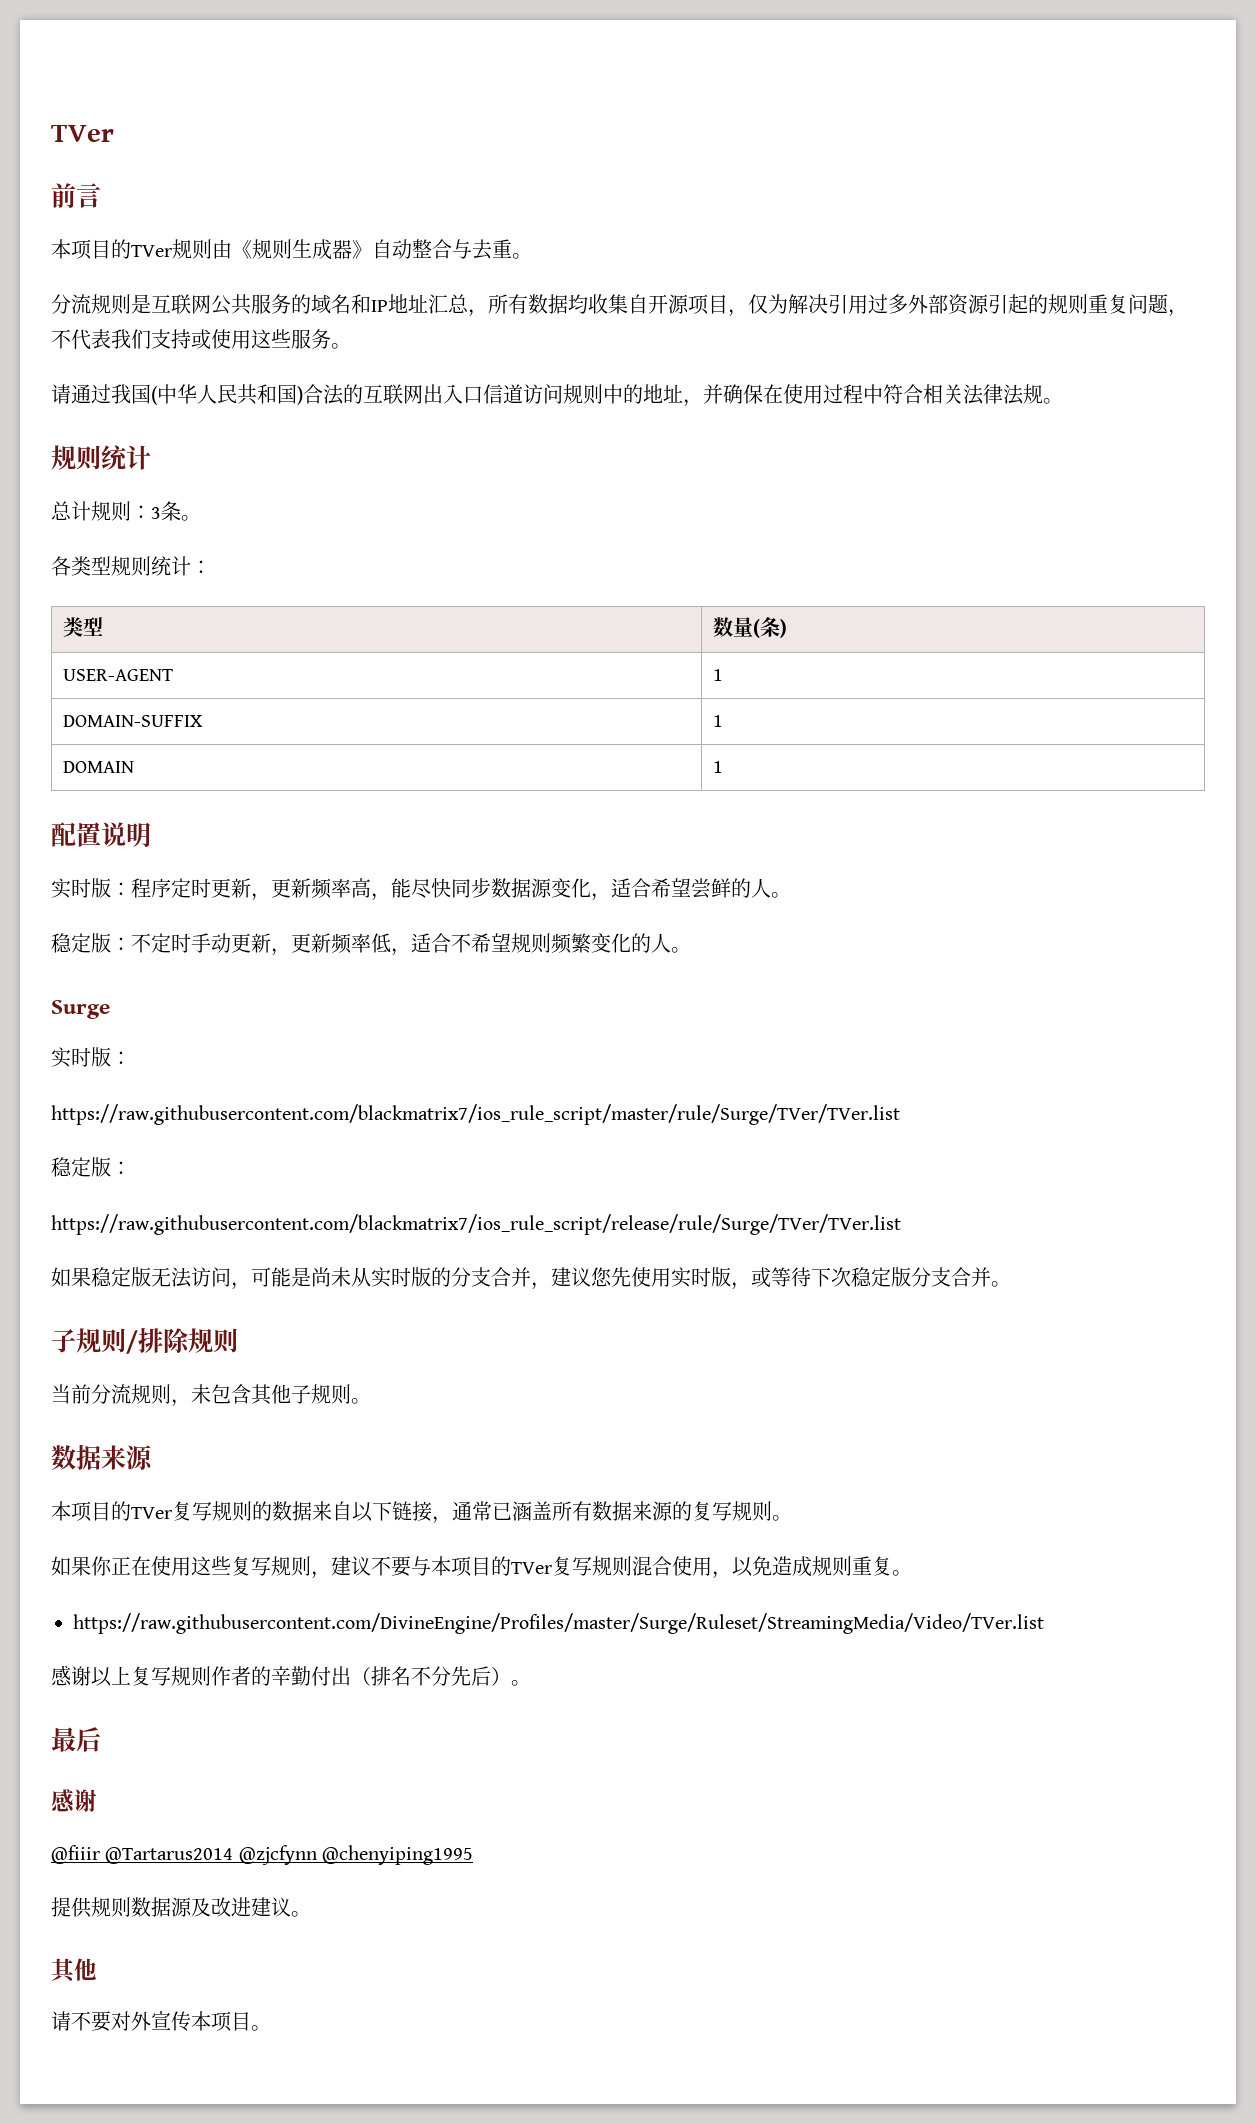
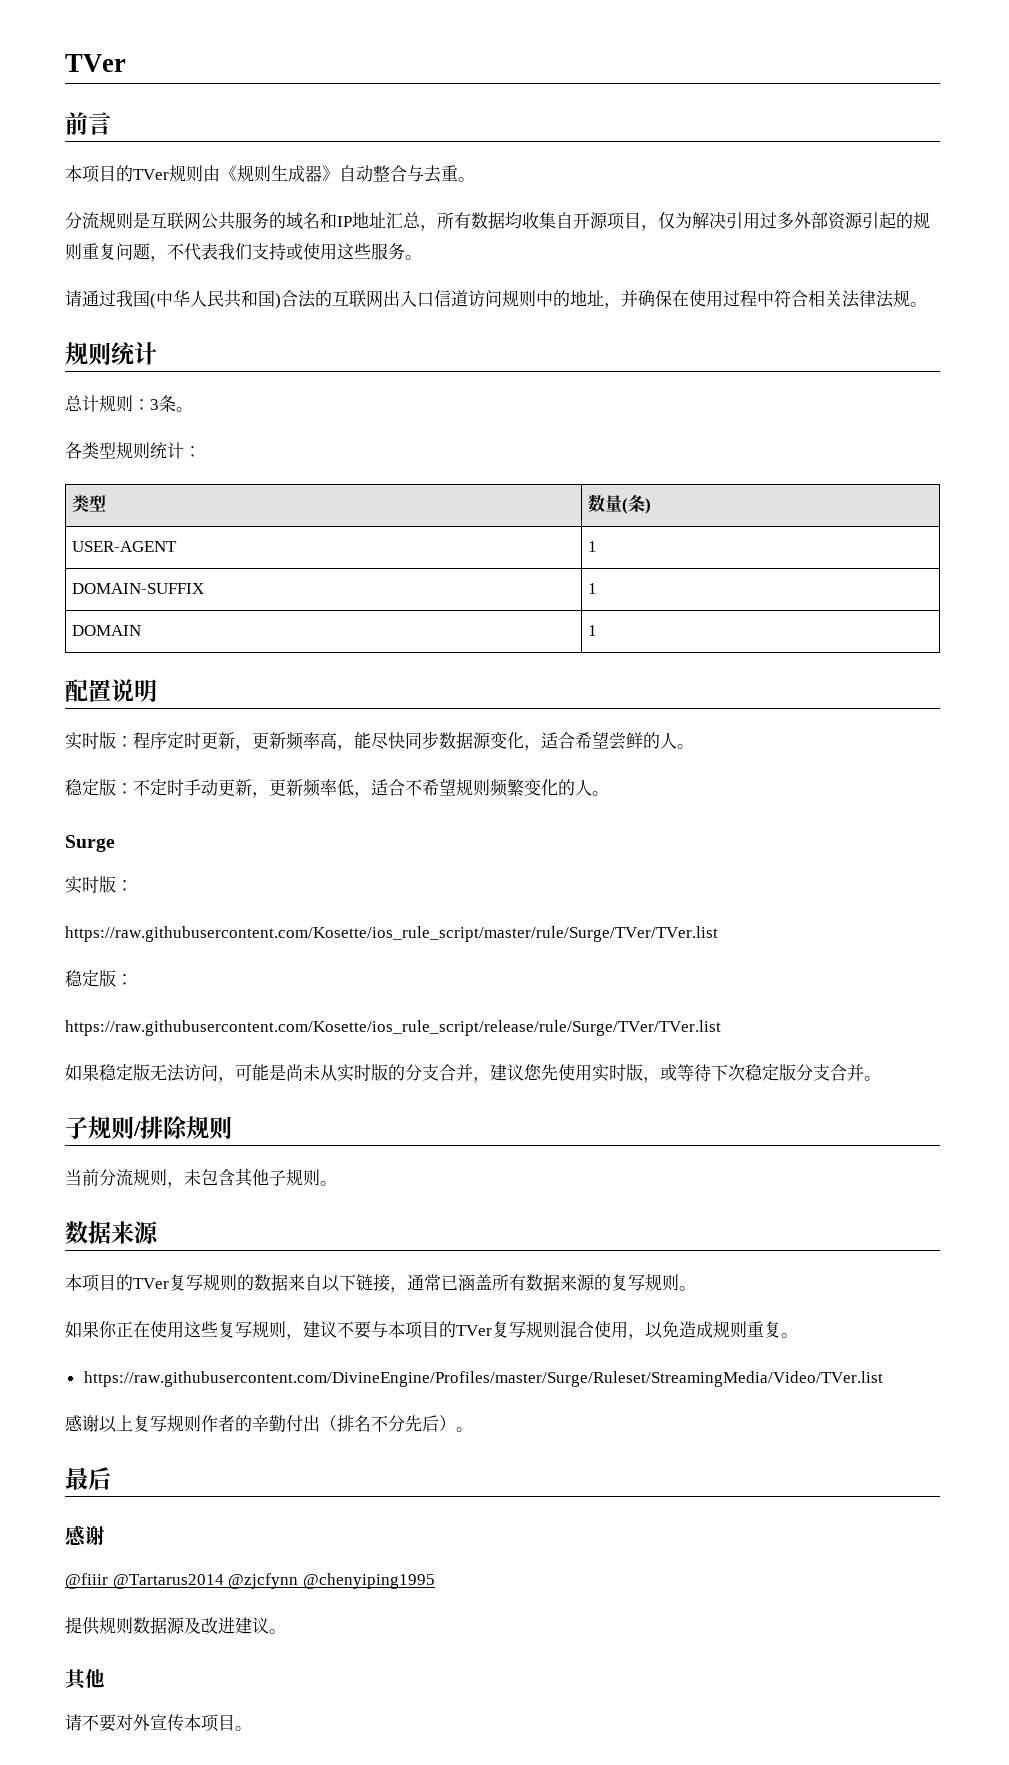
[51,1104,900,1125] https://raw.githubusercontent.com/blackmatrix7/ios_rule_script/master/rule/Surge/TVer/TVer.list -> [65,926,718,942] https://raw.githubusercontent.com/Kosette/ios_rule_script/master/rule/Surge/TVer/TVer.list
[51,1214,901,1235] https://raw.githubusercontent.com/blackmatrix7/ios_rule_script/release/rule/Surge/TVer/TVer.list -> [65,1020,721,1036] https://raw.githubusercontent.com/Kosette/ios_rule_script/release/rule/Surge/TVer/TVer.list

